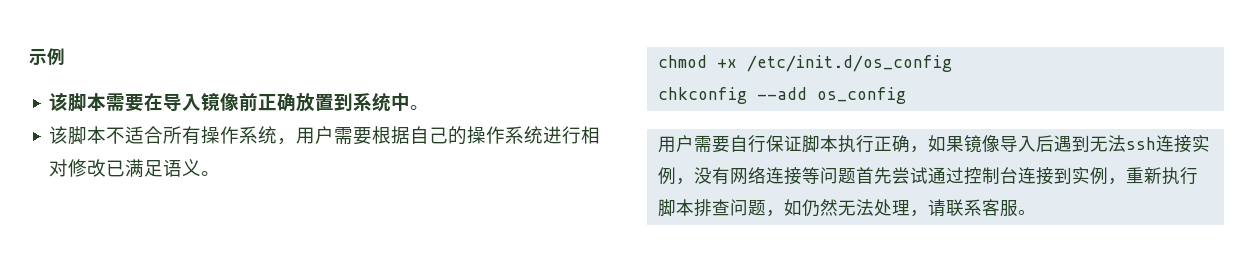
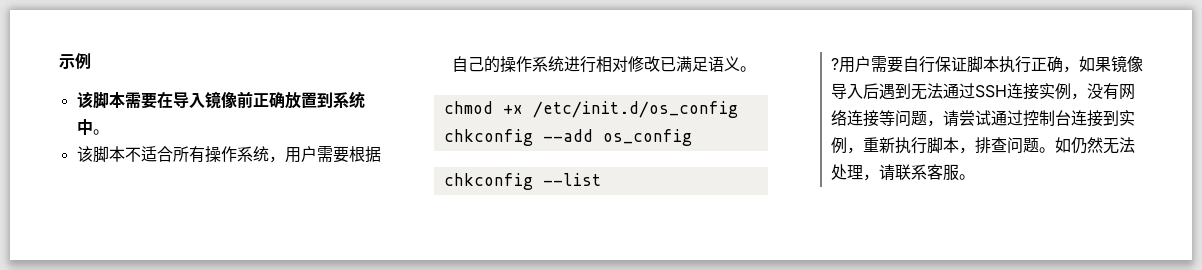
(907, 95) none -> [443,173,601,190] [830,58,839,70] chkconfig --list // ?
[1126,137,1157,150] ssh -> [942,83,1007,99] 通过SSH
[856,167,893,184] 首先 -> [926,110,959,127] ，请
(695, 207) none -> [958,147,975,154] ，
[766,210,785,217] ， -> [1038,147,1055,153] 。

